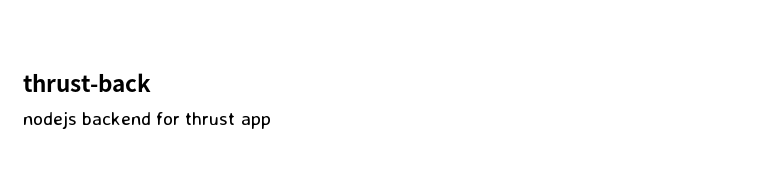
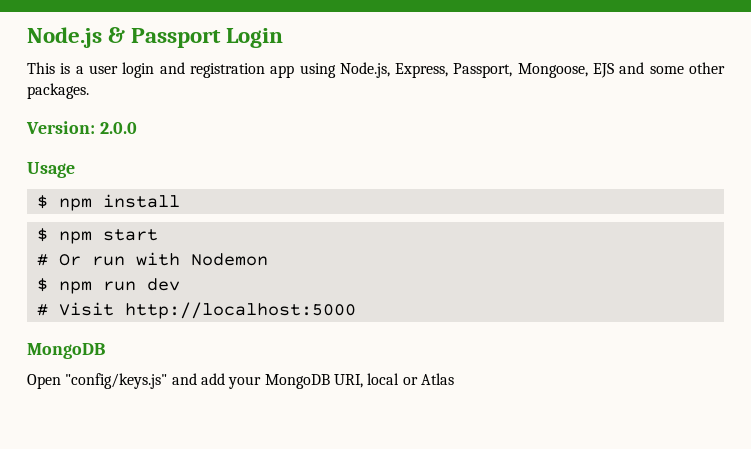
[23,73,151,92] [23,111,271,129] thrust-back // nodejs backend for thrust app -> [27,27,284,48] [27,62,725,78] [27,83,89,99] [26,121,137,134] [27,162,75,178] [36,194,180,211] [36,228,158,244] [36,252,268,266] [36,278,180,294] [36,302,356,319] [27,343,105,359] [27,373,454,389] Node.js & Passport Login // This is a user login and registration app using Node.js, Express, Passport, Mongoose, EJS and some other packages. // Version: 2.0.0 // Usage // $ npm install // $ npm start // # Or run with Nodemon // $ npm run dev // # Visit http://localhost:5000 // MongoDB // Open "config/keys.js" and add your MongoDB URI, local or Atlas

